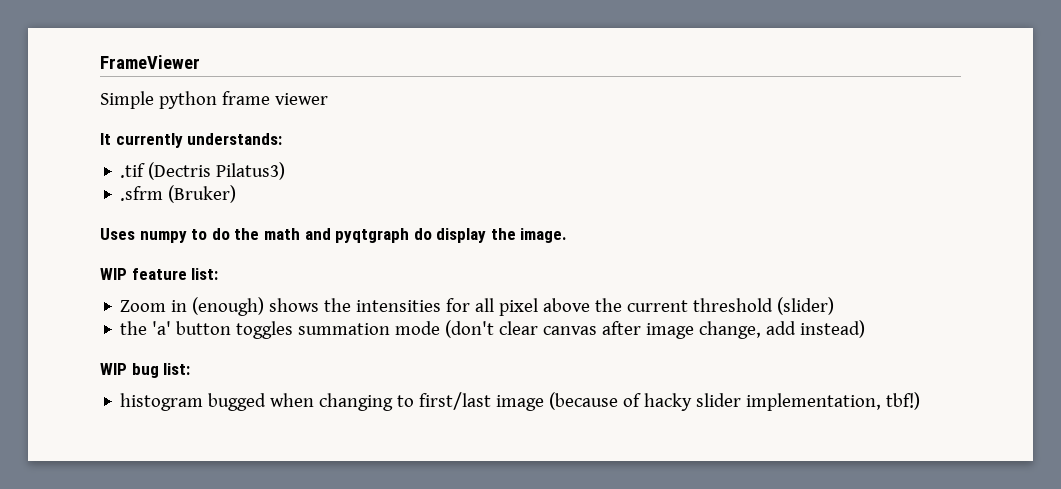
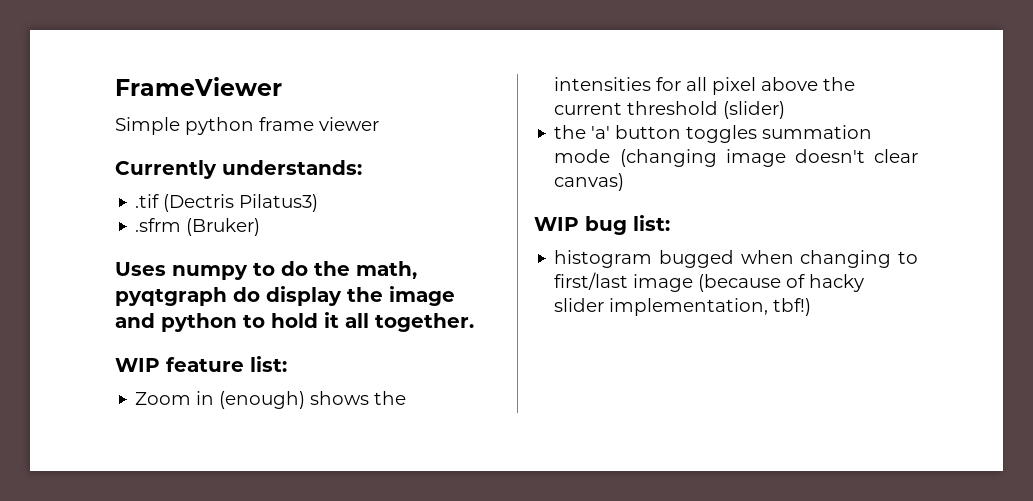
[100,133,183,148] It currently -> [115,160,217,179] Currently
[263,228,331,240] math and -> [356,261,417,279] math,
[520,228,568,243] image. -> [389,286,455,306] [115,312,474,332] image and python to hold it all together.
[445,320,866,339] (don't clear canvas after image change, add instead) -> [619,149,918,167] [554,173,625,191] (changing image doesn't clear canvas)

